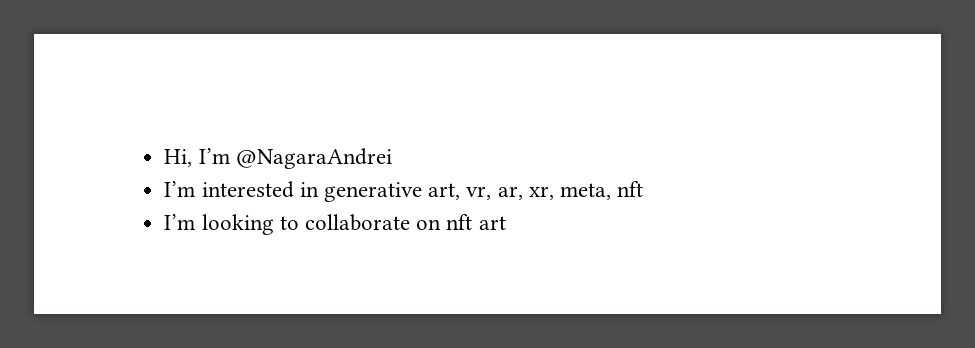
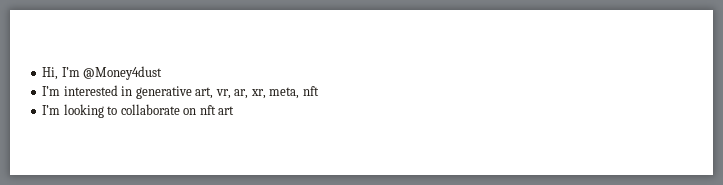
[235,148,392,169] @NagaraAndrei -> [83,66,163,80] @Money4dust

